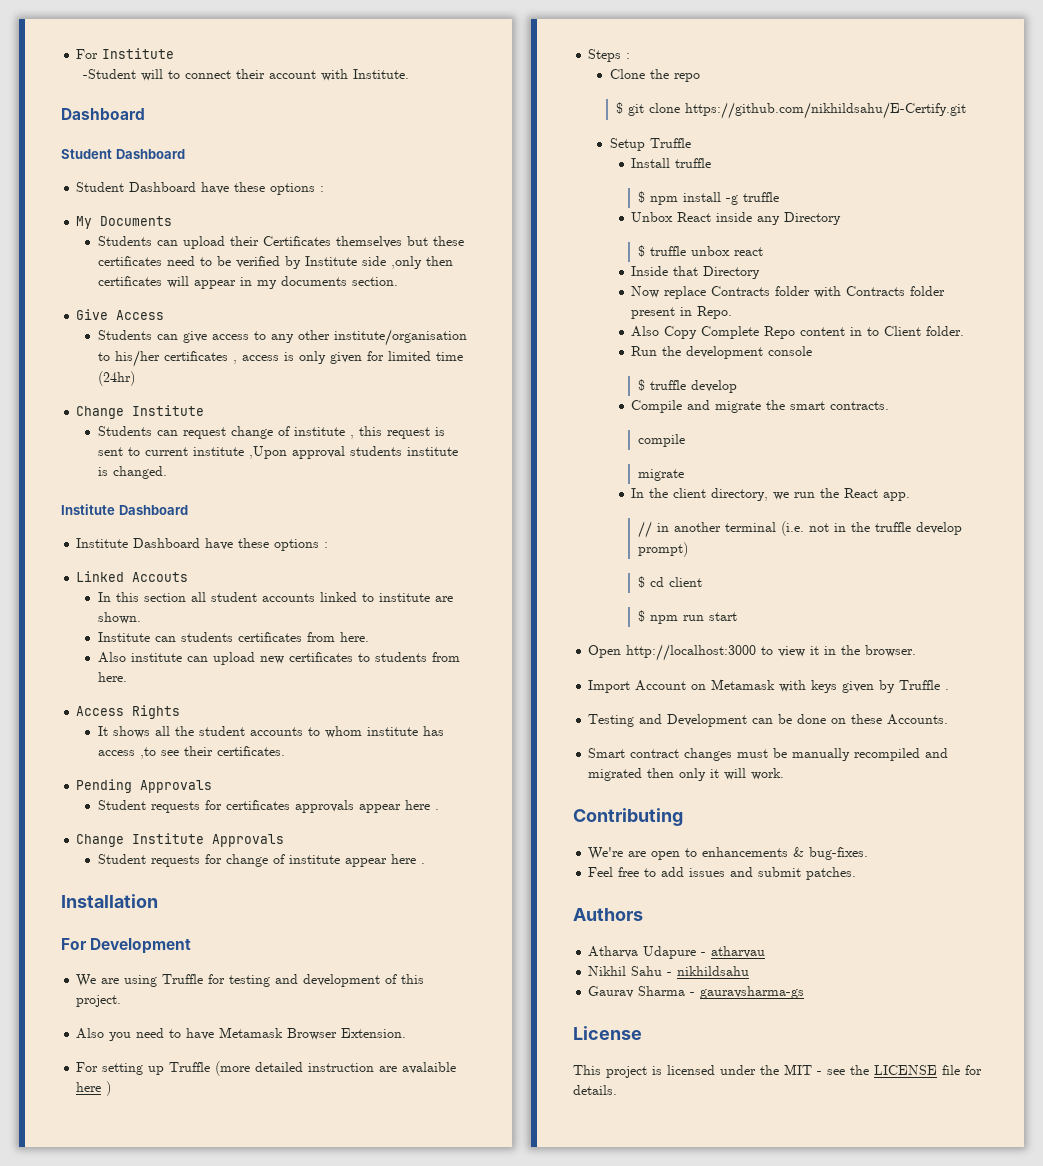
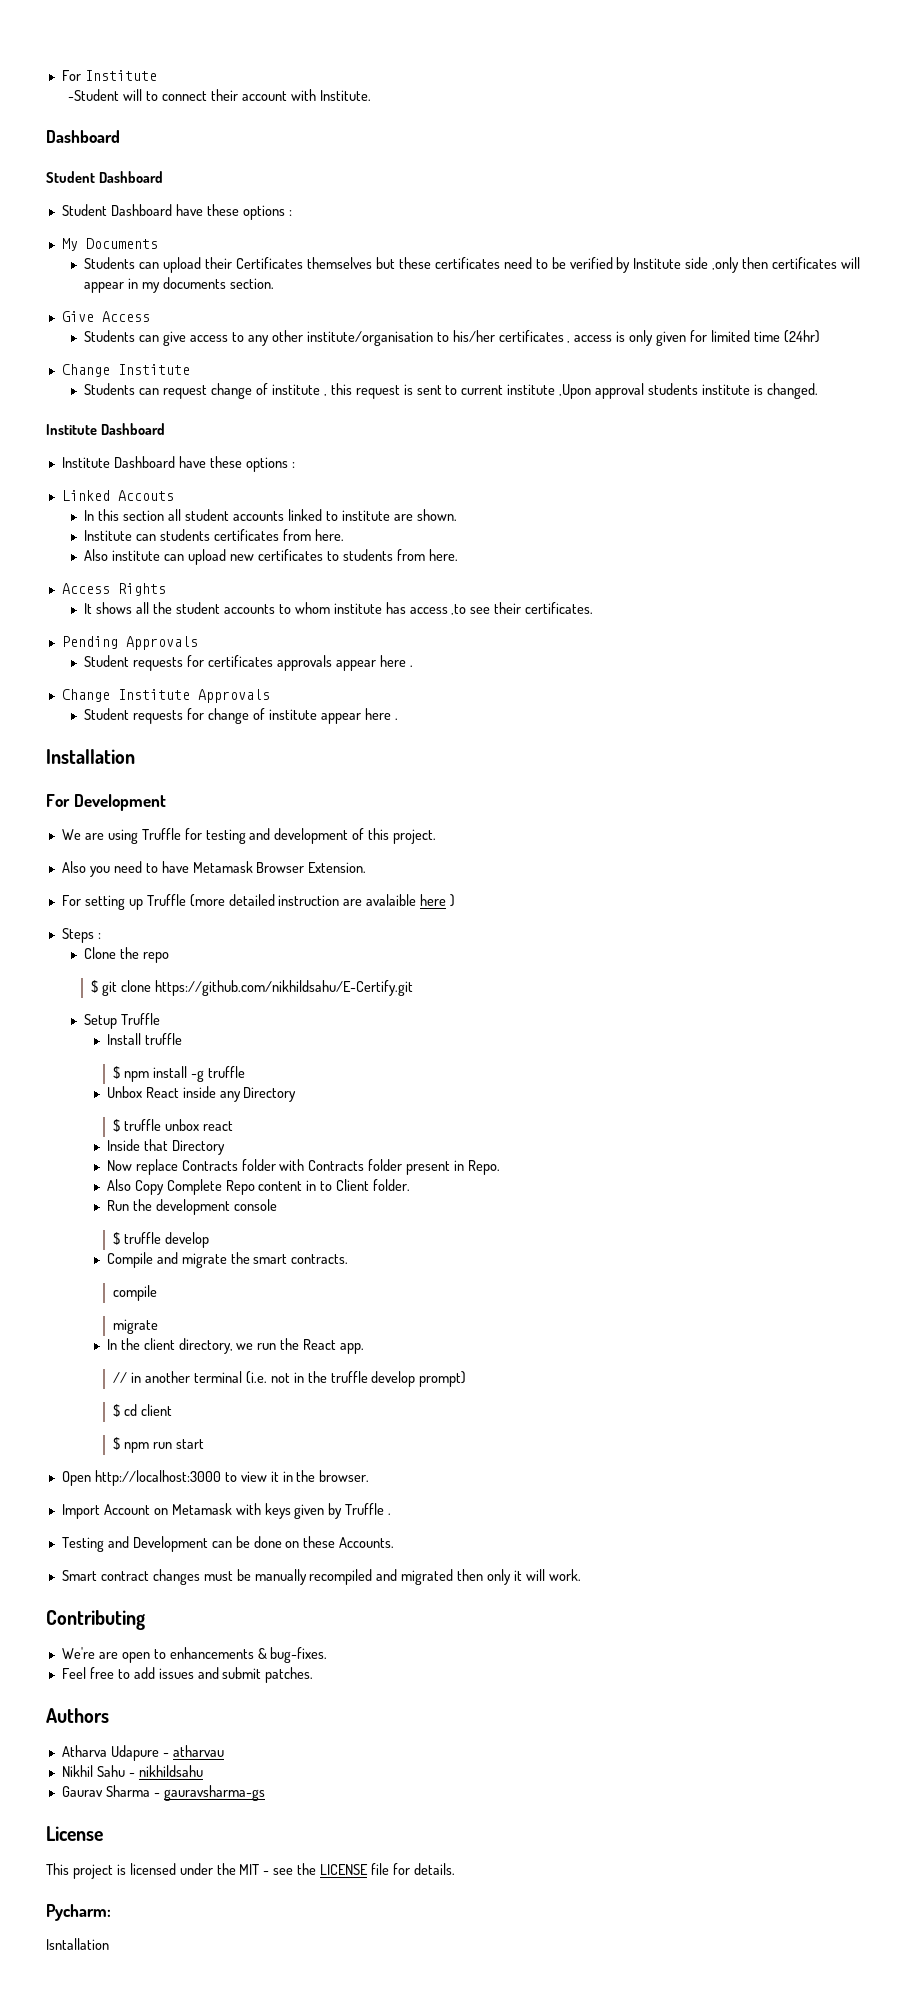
(617, 1090) none -> [46,1904,111,1921] [46,1938,109,1950] // Pycharm: // Isntallation

